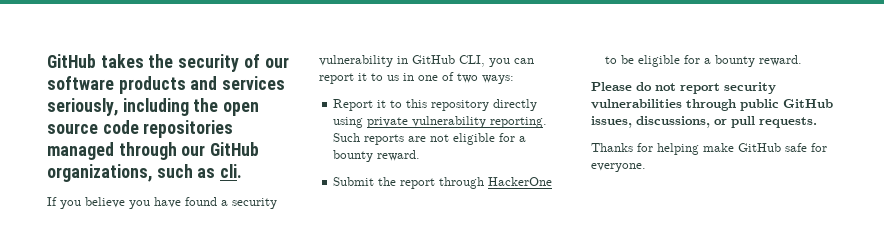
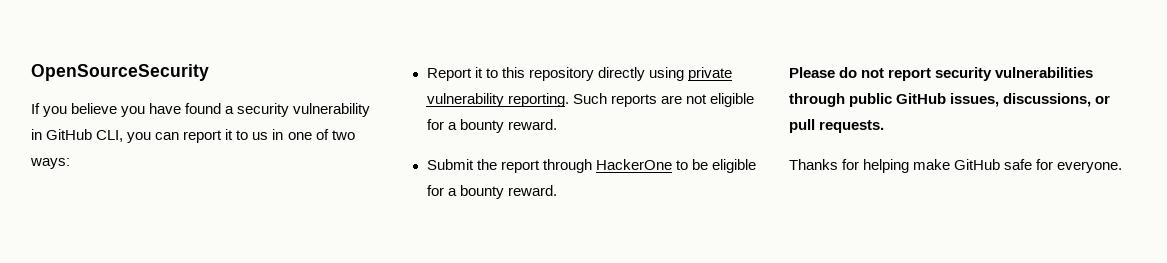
[47,54,289,72] [47,76,286,94] [47,98,260,116] [47,120,234,138] [47,142,260,160] [47,164,243,182] GitHub takes the security of our software products and services seriously, including the open source code repositories managed through our GitHub organizations, such as cli. -> [31,64,209,81] OpenSourceSecurity

